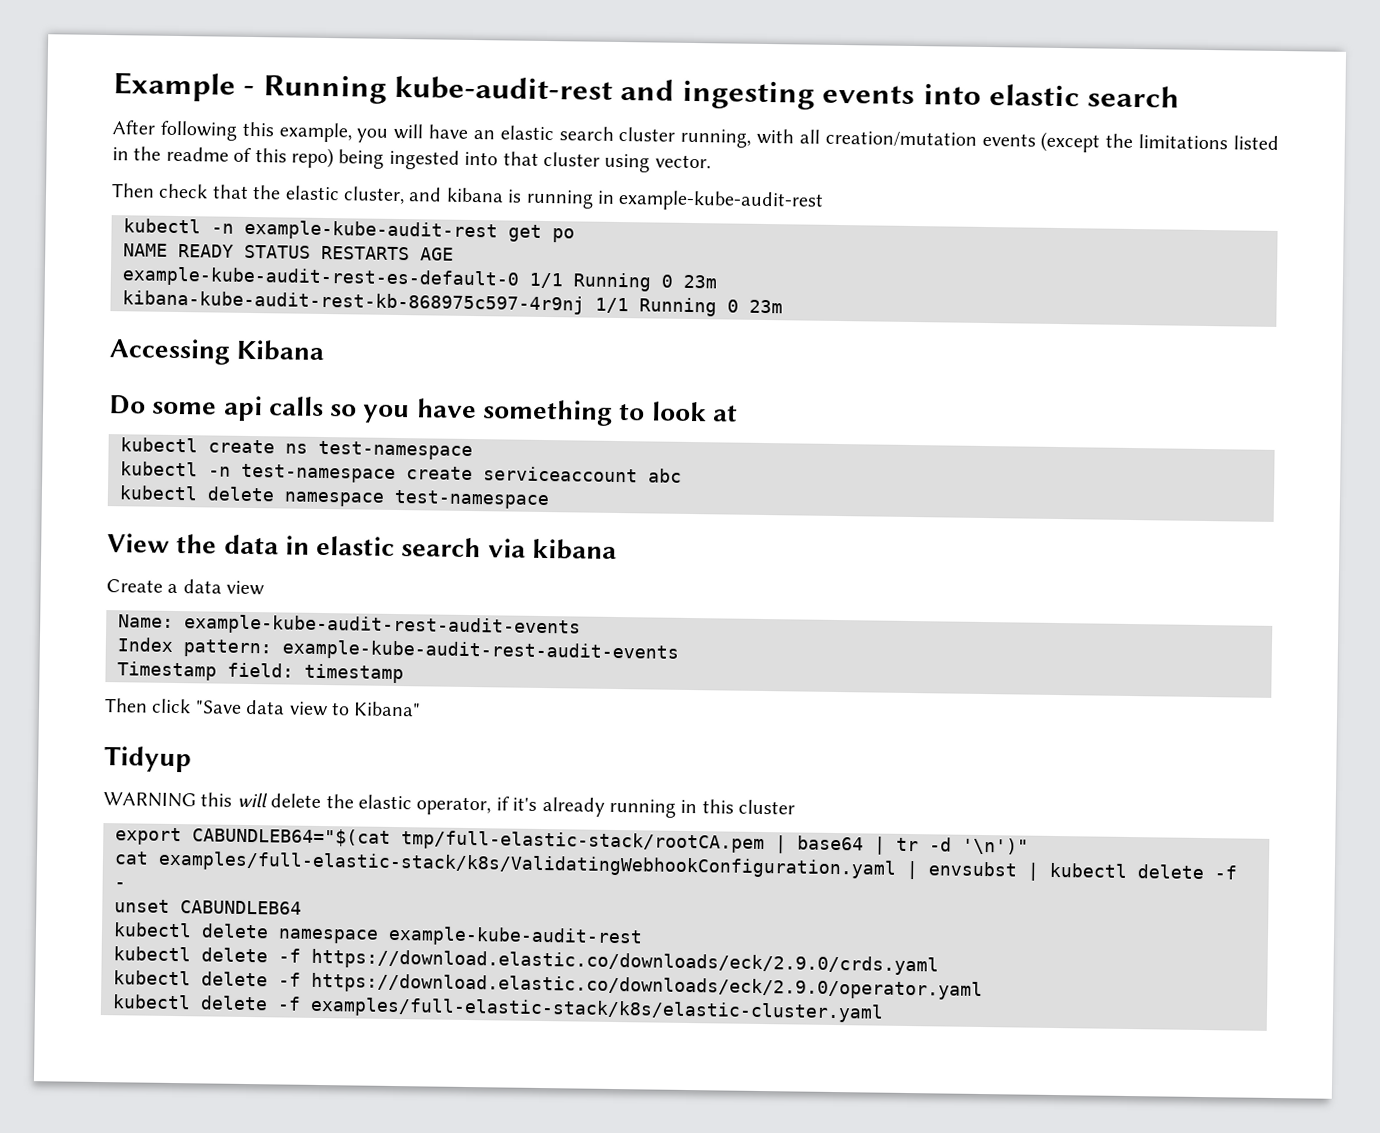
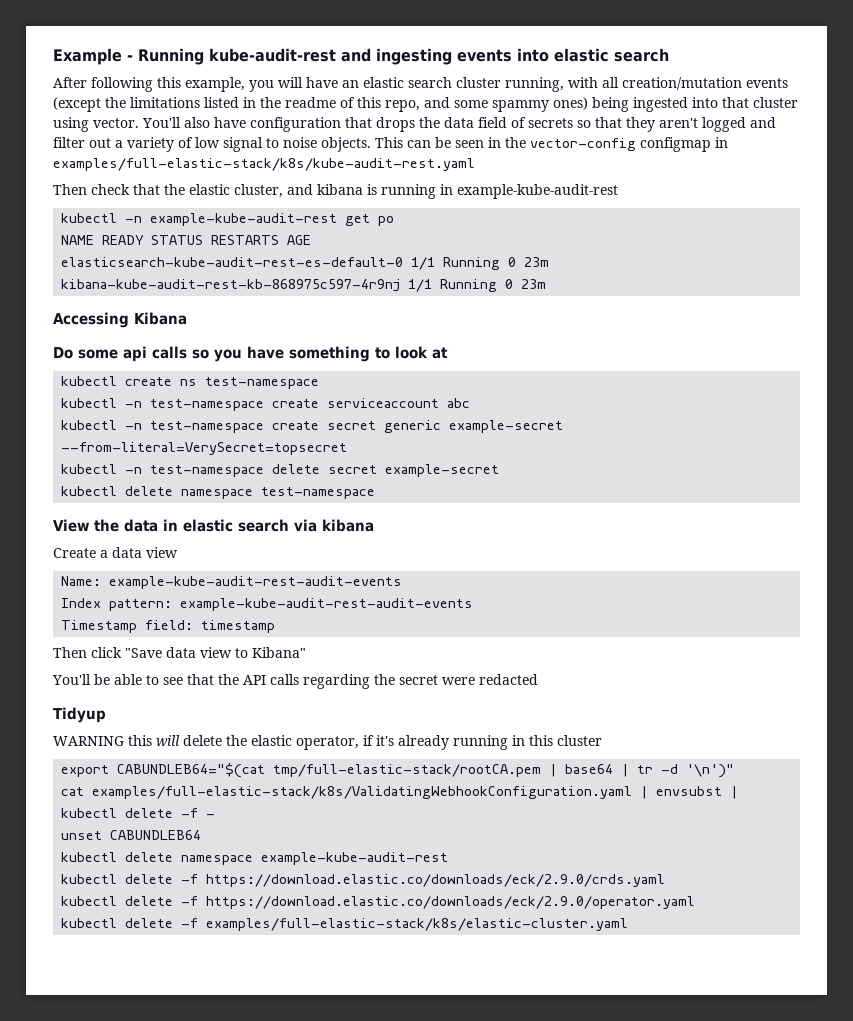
[291,147,334,169] repo) -> [385,97,588,112] repo, and some spammy ones)
(711, 161) none -> [142,117,776,132] [53,137,728,152] [53,158,475,171] You'll also have configuration that drops the data field of secrets so that they aren't logged and filter out a variety of low signal to noise objects. This can be seen in the vector-config configmap in examples/full-elastic-stack/k8s/kube-audit-rest.yaml
[122,266,519,290] example-kube-audit-rest-es-default-0 -> [61,257,404,267] elasticsearch-kube-audit-rest-es-default-0
(682, 475) none -> [61,420,564,433] [61,442,348,455] [61,464,500,477] // kubectl -n test-namespace create secret generic example-secret --from-literal=VerySecret=topsecret // kubectl -n test-namespace delete secret example-secret
(422, 709) none -> [52,674,538,689] // You'll be able to see that the API calls regarding the secret were redacted

